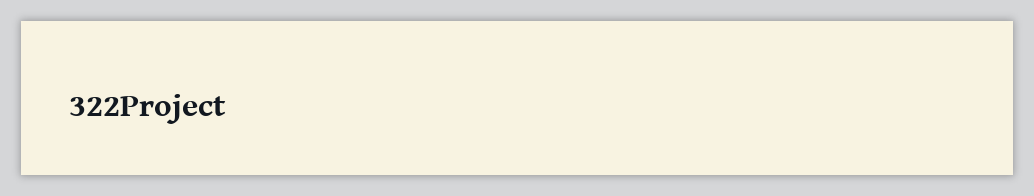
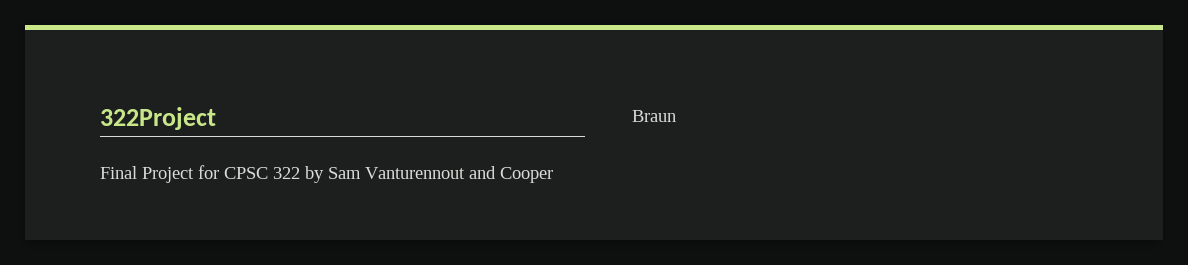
(226, 109) none -> [100,165,553,183] [632,110,676,122] // Final Project for CPSC 322 by Sam Vanturennout and Cooper Braun

